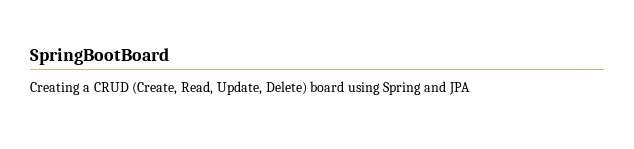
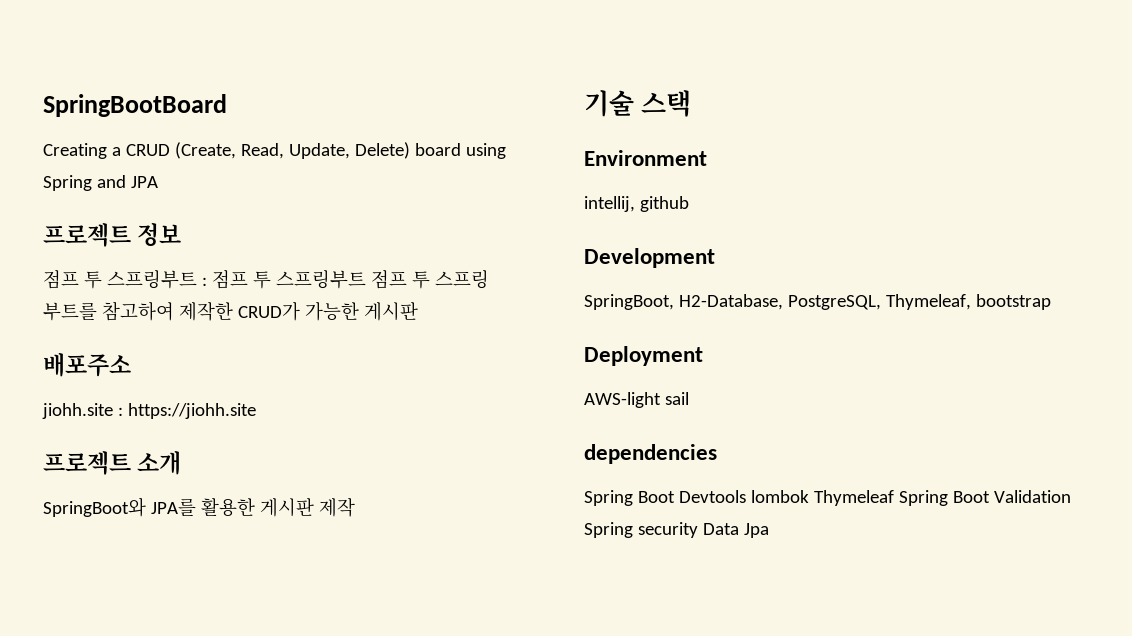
(470, 88) none -> [43,223,182,247] [43,270,489,289] [43,301,418,321] [43,353,131,377] [42,403,256,419] [43,451,182,475] [43,497,355,517] [584,90,692,117] [584,150,707,166] [584,196,689,212] [584,248,715,268] [584,294,1051,310] [584,346,703,366] [584,392,689,408] [584,444,717,464] [584,490,1071,506] [584,522,769,538] // 프로젝트 정보 // 점프 투 스프링부트 : 점프 투 스프링부트 점프 투 스프링 부트를 참고하여 제작한 CRUD가 가능한 게시판 // 배포주소 // jiohh.site : https://jiohh.site // 프로젝트 소개 // SpringBoot와 JPA를 활용한 게시판 제작 // 기술 스택 // Environment // intellij, github // Development // SpringBoot, H2-Database, PostgreSQL, Thymeleaf, bootstrap // Deployment // AWS-light sail // dependencies // Spring Boot Devtools lombok Thymeleaf Spring Boot Validation Spring security Data Jpa

